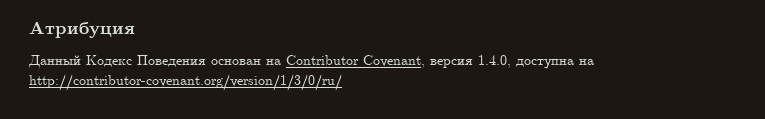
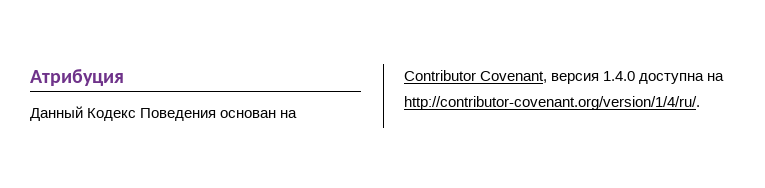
[478,55,511,68] 1.4.0, -> [603,71,636,81] 1.4.0
[29,74,342,91] http://contributor-covenant.org/version/1/3/0/ru/ -> [404,96,700,110] http://contributor-covenant.org/version/1/4/ru/.

